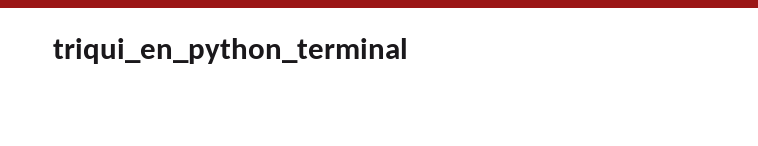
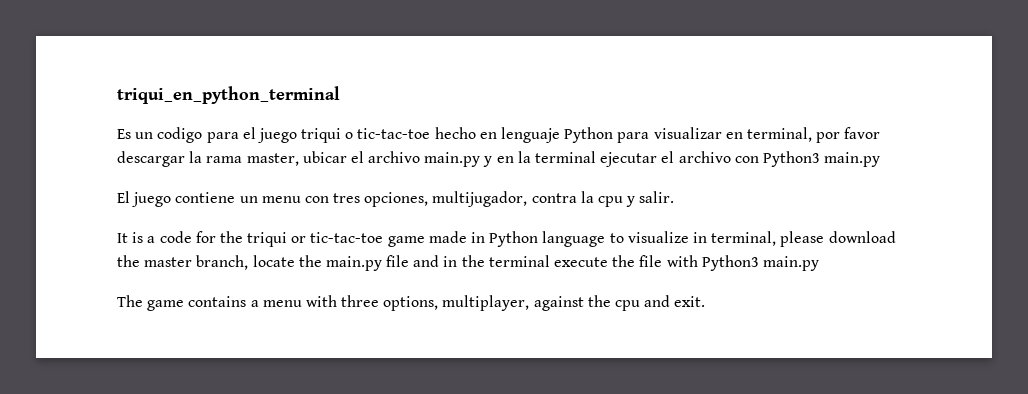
(408, 51) none -> [117,127,881,143] [117,151,881,167] [117,191,675,207] [117,231,896,247] [117,255,819,271] [117,295,706,311] // Es un codigo para el juego triqui o tic-tac-toe hecho en lenguaje Python para visualizar en terminal, por favor descargar la rama master, ubicar el archivo main.py y en la terminal ejecutar el archivo con Python3 main.py // El juego contiene un menu con tres opciones, multijugador, contra la cpu y salir. // It is a code for the triqui or tic-tac-toe game made in Python language to visualize in terminal, please download the master branch, locate the main.py file and in the terminal execute the file with Python3 main.py // The game contains a menu with three options, multiplayer, against the cpu and exit.

